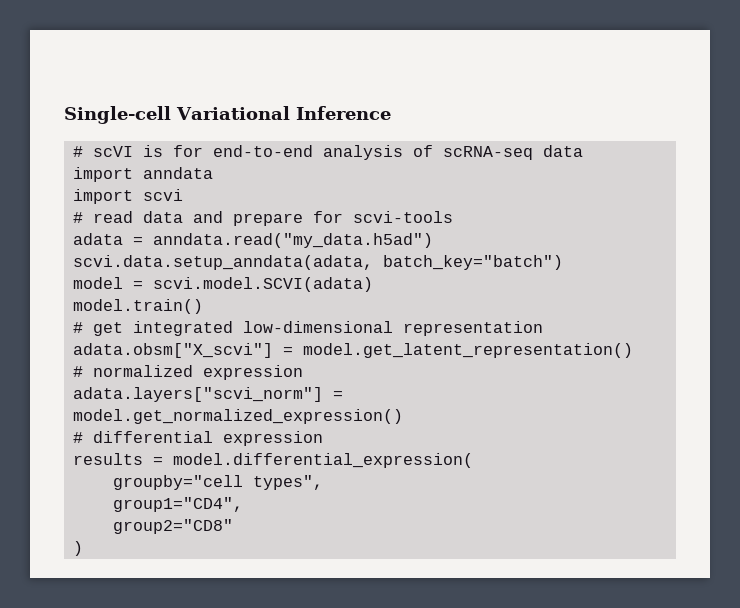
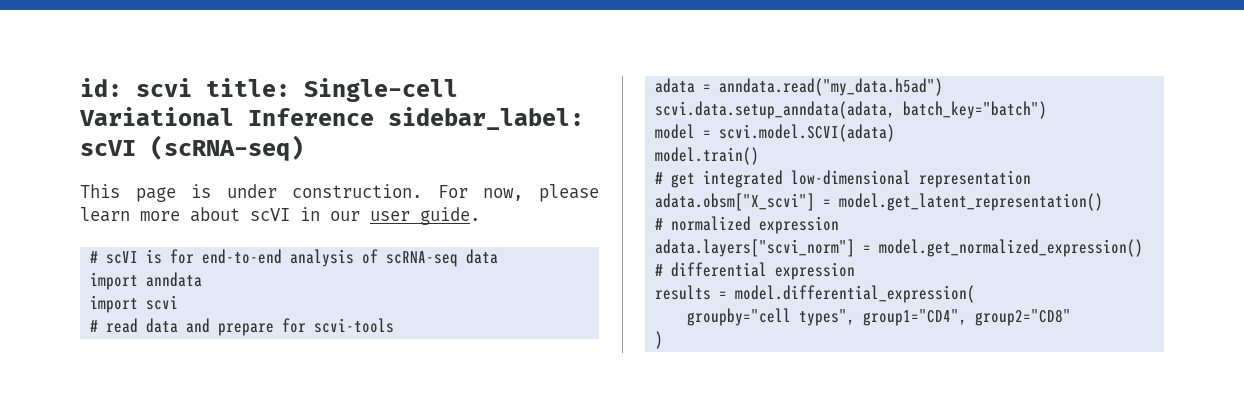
(64, 115) none -> [80,78,290,97] id: scvi title:
(391, 113) none -> [388,107,584,130] [80,135,304,161] [80,184,599,202] [80,207,480,225] sidebar_label: scVI (scRNA-seq) // This page is under construction. For now, please learn more about scVI in our user guide.
(323, 482) // -> (856, 317) none
(243, 504) // -> (968, 317) none

